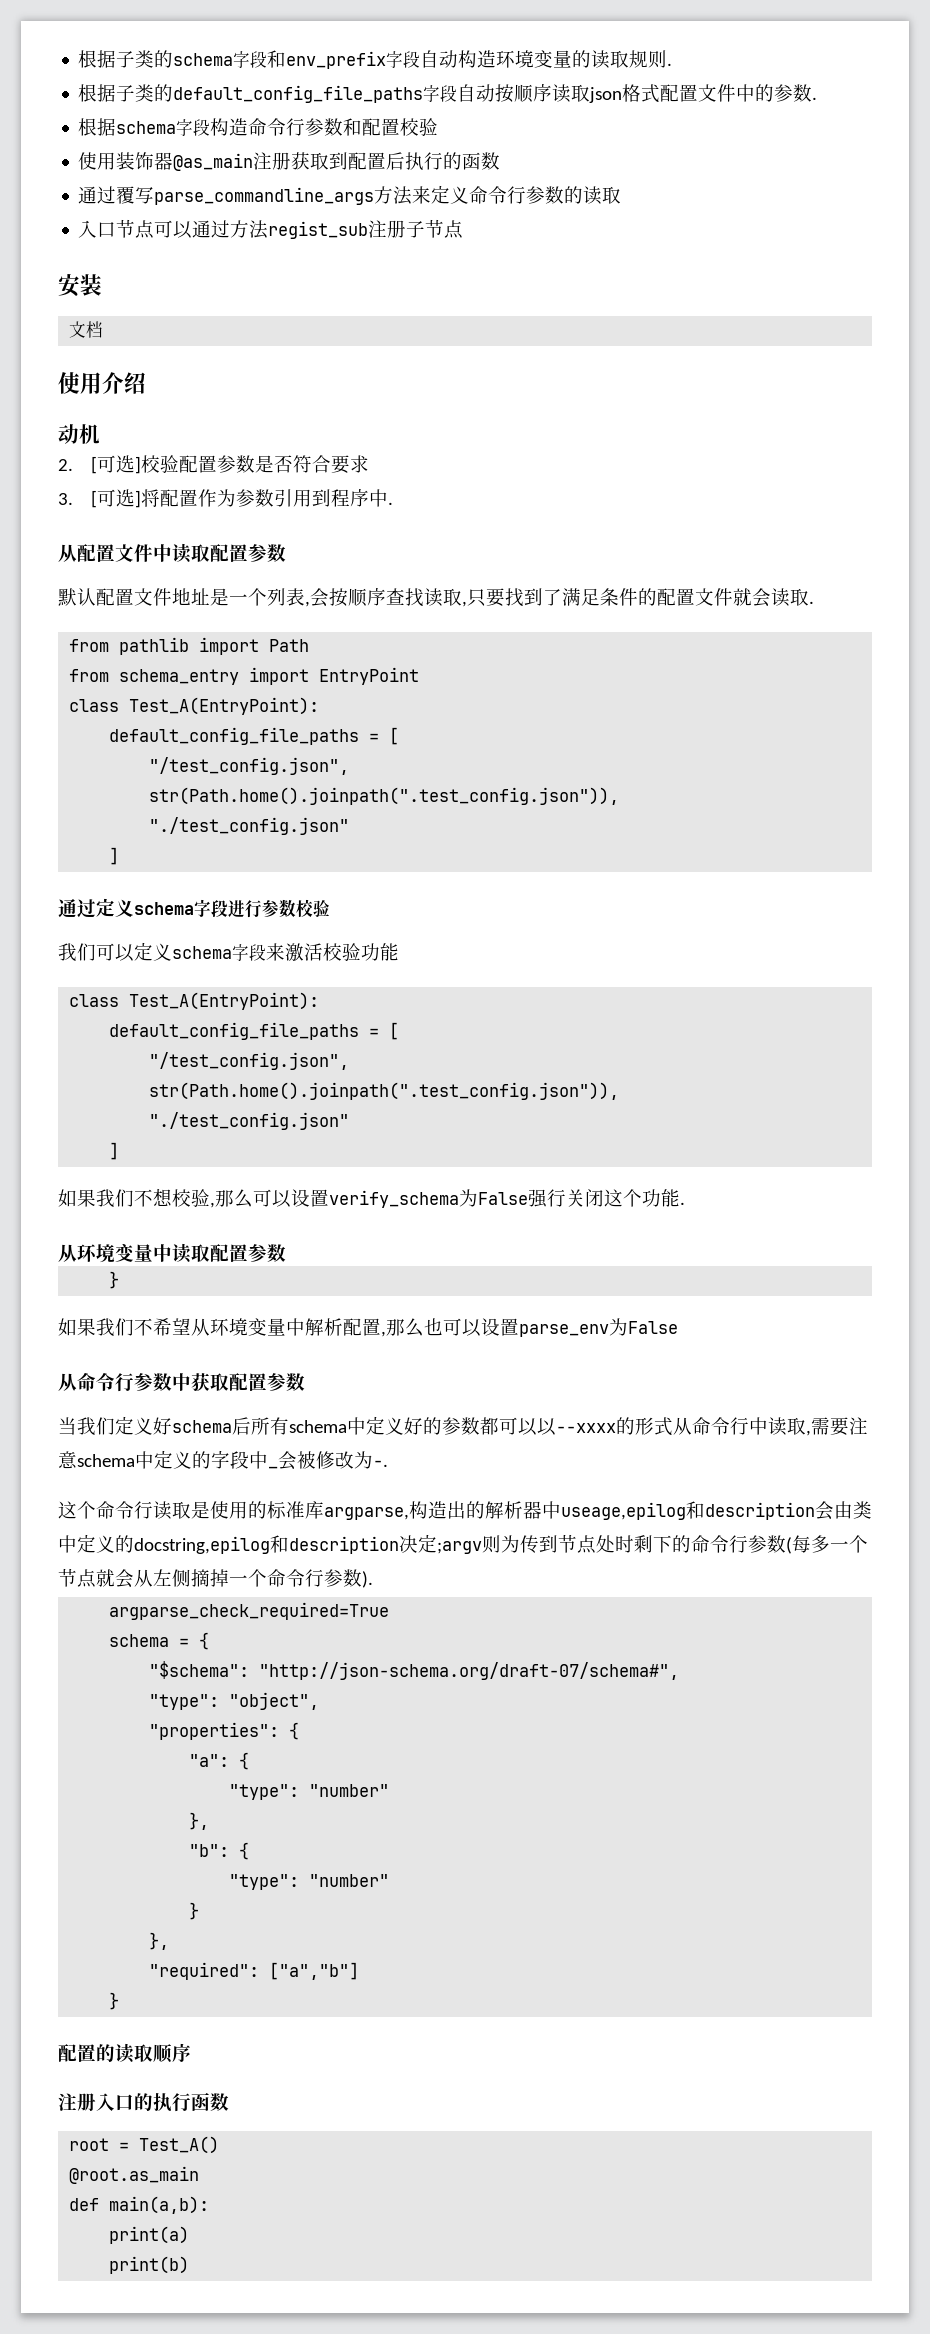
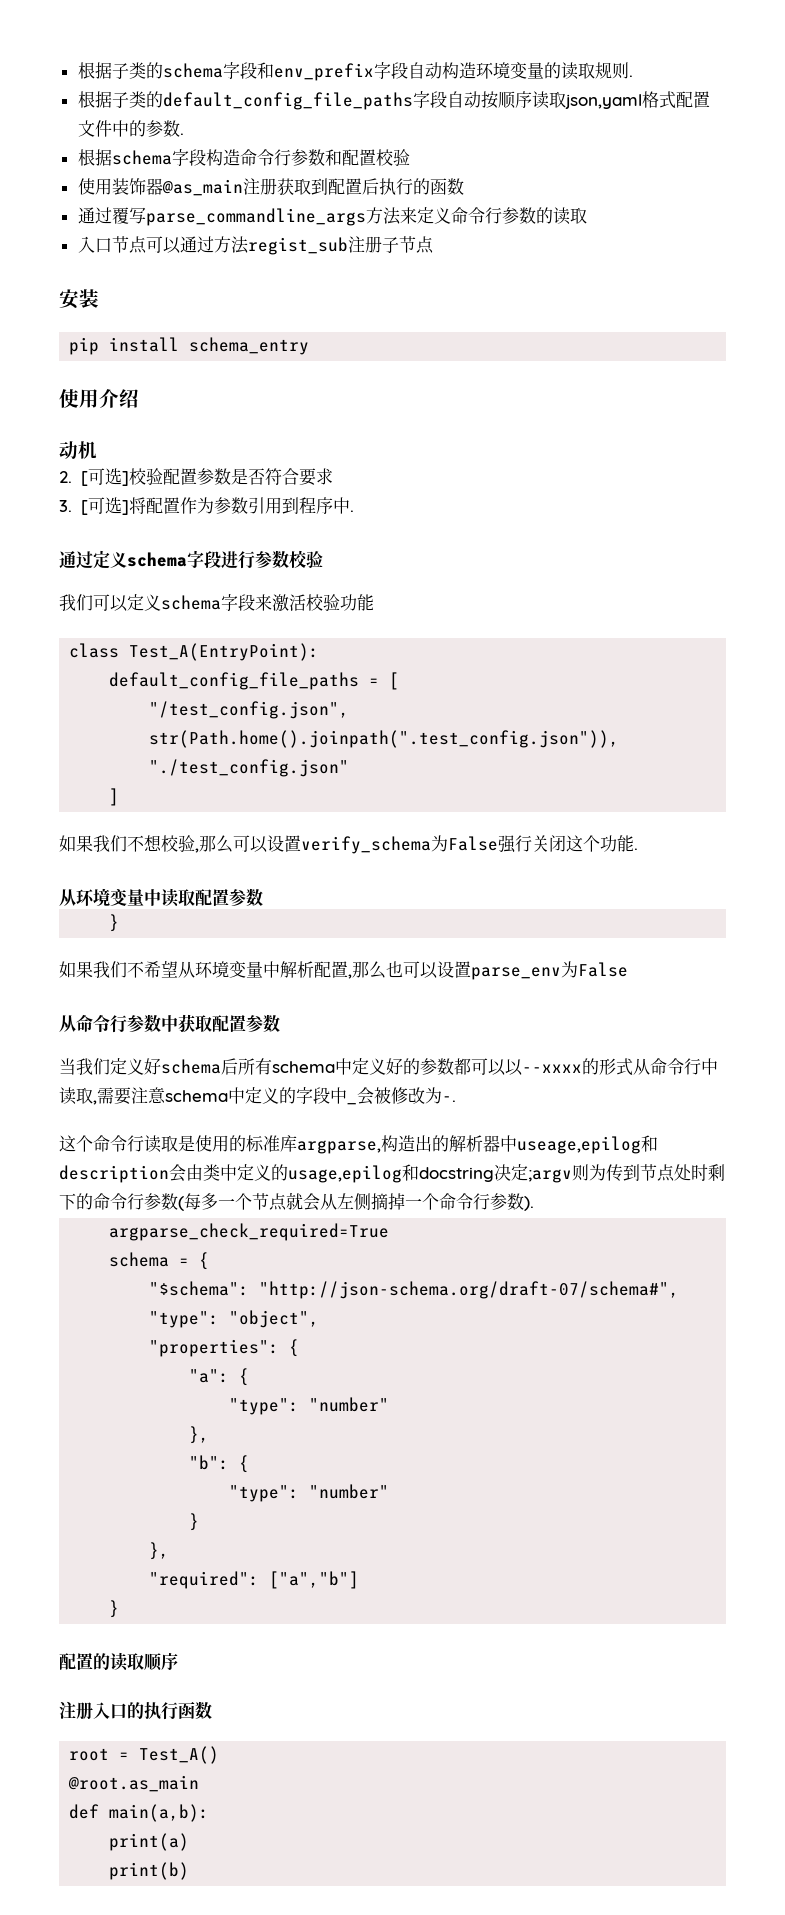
[589,87,623,103] json -> [564,94,642,109] json,yaml
[69,321,104,338] 文档 -> [69,337,310,355] pip install schema_entry
[58,543,286,563] [58,588,814,607] [69,637,310,655] [69,667,420,685] [69,697,320,715] [109,727,400,745] [149,757,350,775] [149,787,620,805] [149,817,350,835] [109,847,120,865] // 从配置文件中读取配置参数 // 默认配置文件地址是一个列表,会按顺序查找读取,只要找到了满足条件的配置文件就会读取. // from pathlib import Path // from schema_entry import EntryPoint // class Test_A(EntryPoint): // default_config_file_paths = [ // "/test_config.json", // str(Path.home().joinpath(".test_config.json")), // "./test_config.json" // ] -> (354, 511) none
[134,1535,399,1554] docstring,epilog和description -> [288,1164,494,1183] usage,epilog和docstring

